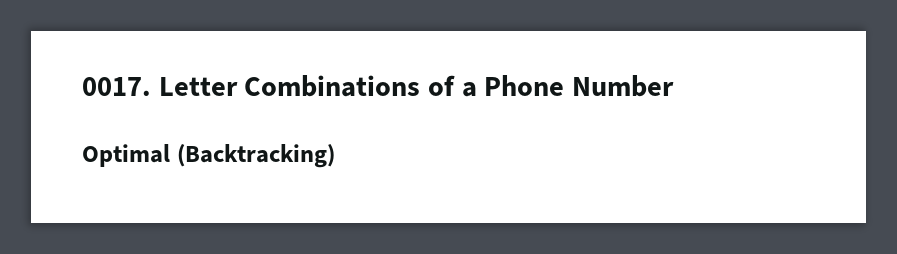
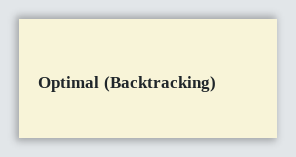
[82,75,675,97] 0017. Letter Combinations of a Phone Number // -> (38, 84) none

